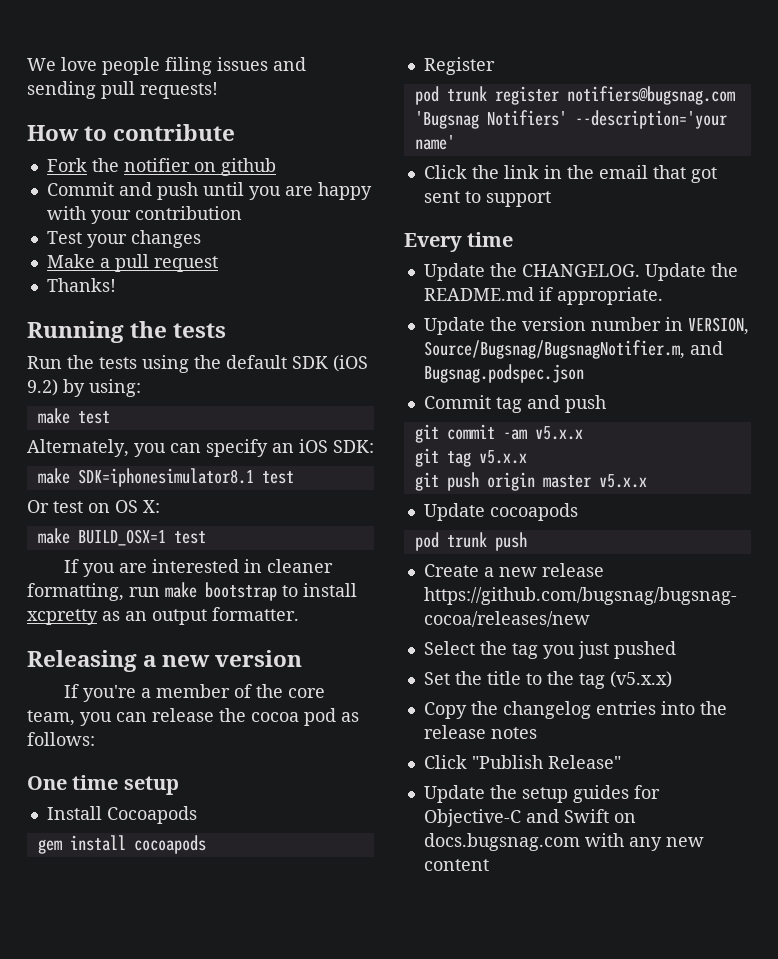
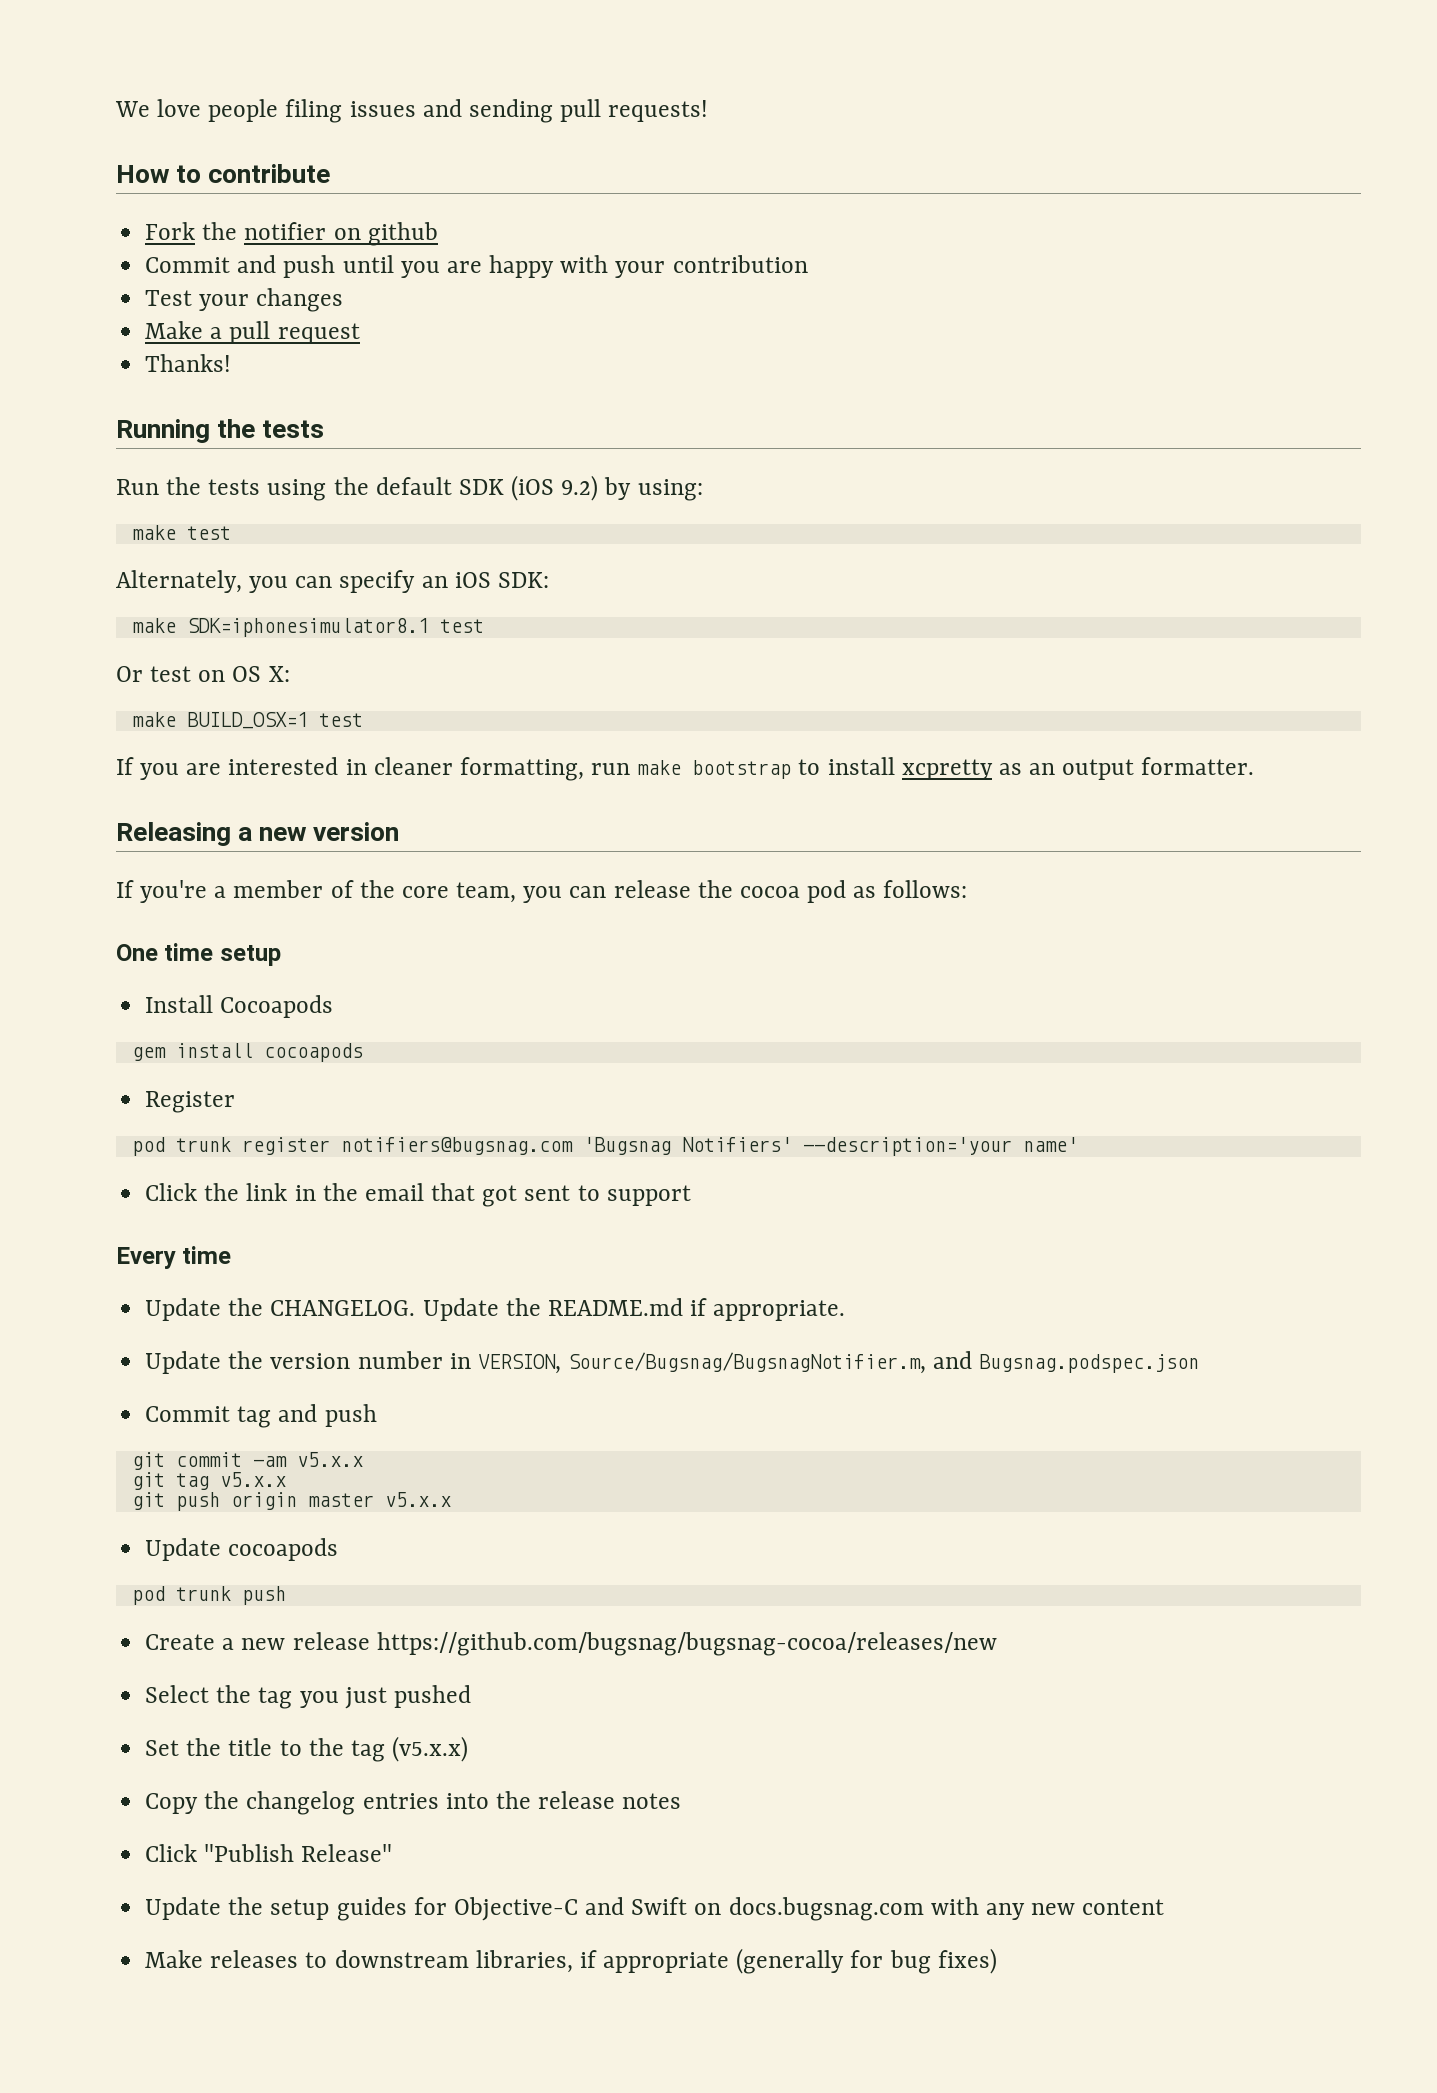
(489, 865) none -> [145,1948,997,1974] // Make releases to downstream libraries, if appropriate (generally for bug fixes)

